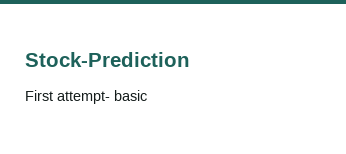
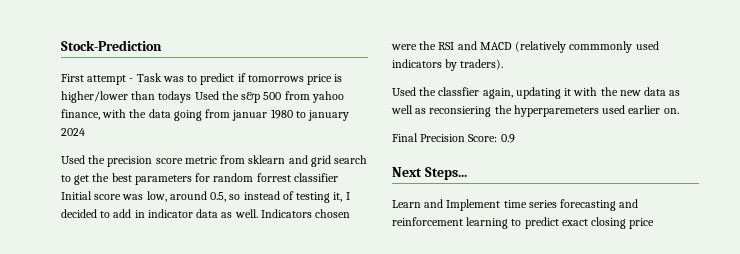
[57,90,147,104] attempt- basic -> [87,73,343,85] [61,91,344,103] [61,109,350,121] [61,128,85,136] [61,155,368,167] [61,173,338,185] [61,191,350,203] [61,209,351,218] [391,41,659,53] [392,59,504,71] [392,87,681,99] [391,105,679,117] [392,133,515,143] [392,167,467,180] [392,199,639,211] [392,217,655,229] attempt - Task was to predict if tomorrows price is higher/lower than todays Used the s&p 500 from yahoo finance, with the data going from januar 1980 to january 2024 // Used the precision score metric from sklearn and grid search to get the best parameters for random forrest classifier Initial score was low, around 0.5, so instead of testing it, I decided to add in indicator data as well. Indicators chosen were the RSI and MACD (relatively commmonly used indicators by traders). // Used the classfier again, updating it with the new data as well as reconsiering the hyperparemeters used earlier on. // Final Precision Score: 0.9 // Next Steps... // Learn and Implement time series forecasting and reinforcement learning to predict exact closing price

